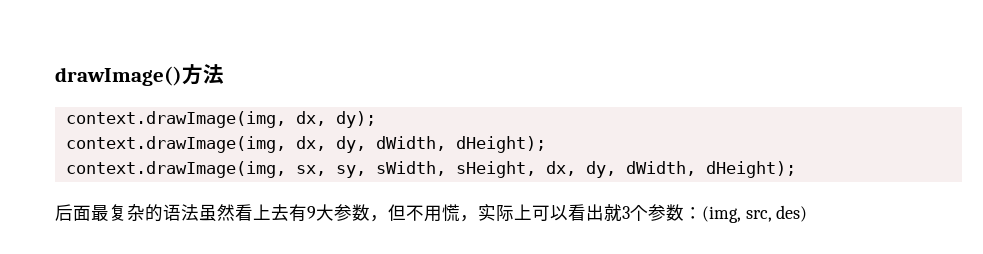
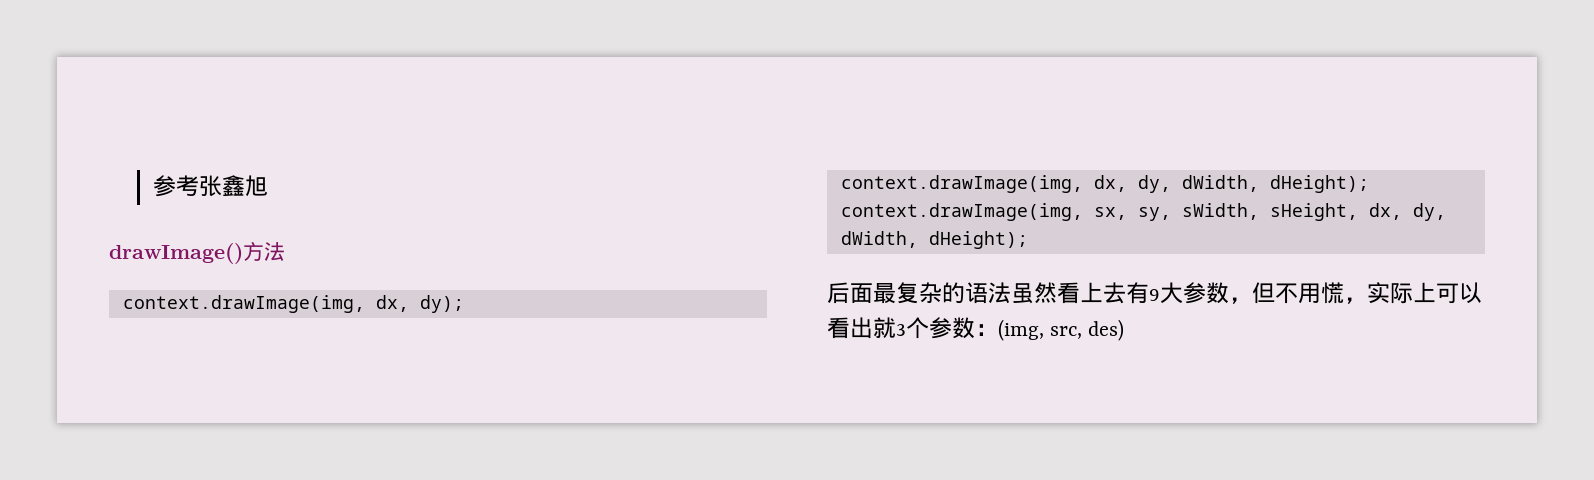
(55, 76) none -> [153,175,269,197] 参考张鑫旭 //

